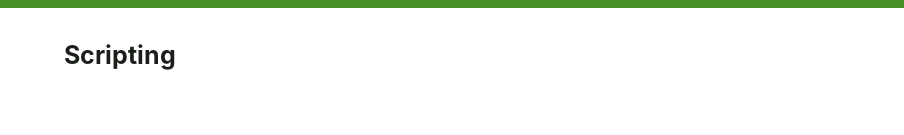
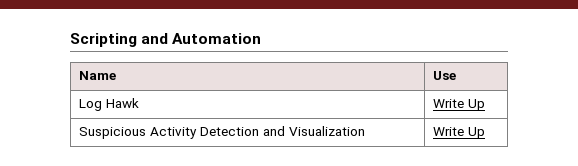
(176, 57) none -> [141,33,262,44] [78,71,116,80] [432,71,456,80] [78,98,139,111] [432,99,485,111] [78,126,365,139] [432,127,485,139] and Automation // Name | Use // Log Hawk | Write Up // Suspicious Activity Detection and Visualization | Write Up

